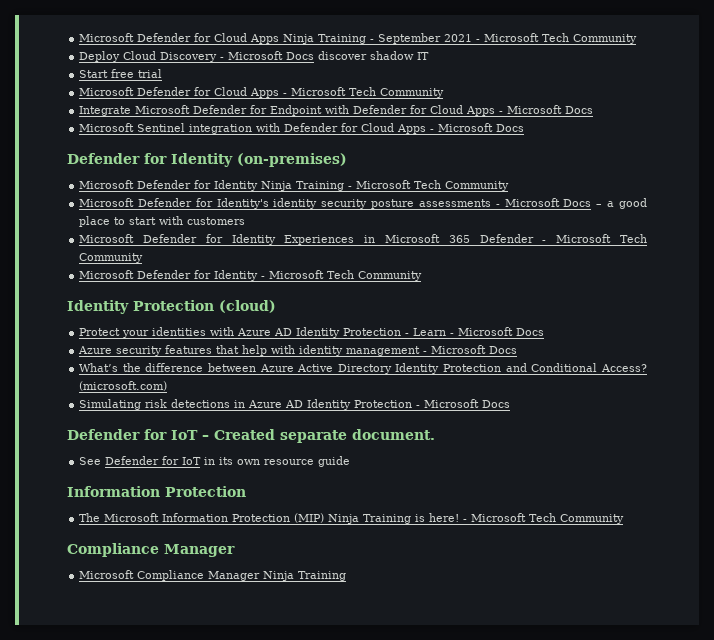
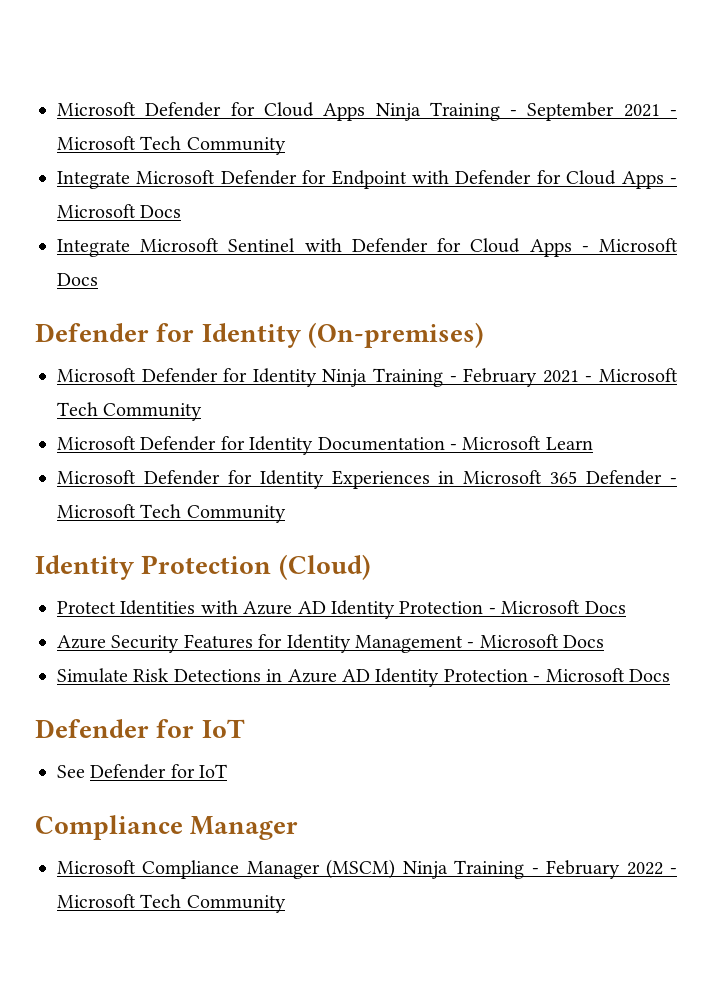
[79,51,430,62] [79,69,163,78] [79,87,445,98] // Deploy Cloud Discovery - Microsoft Docs discover shadow IT // Start free trial // Microsoft Defender for Cloud Apps - Microsoft Tech Community -> (286, 146) none
(594, 110) none -> [57,239,130,257] Integrate
[189,124,253,134] integration -> (296, 245) none
[237,153,347,167] (on-premises) -> [307,322,484,348] (On-premises)
[356,180,510,191] [79,198,647,209] [79,216,246,227] Microsoft Tech Community // Microsoft Defender for Identity's identity security posture assessments - Microsoft Docs – a good place to start with customers -> [463,368,679,387] [57,402,203,421] [57,436,593,455] February 2021 - Microsoft Tech Community // Microsoft Defender for Identity Documentation - Microsoft Learn
[79,270,423,281] [67,300,276,314] // Microsoft Defender for Identity - Microsoft Tech Community // Identity Protection (cloud) -> [35,554,371,580] // Identity Protection (Cloud)
[122,327,207,338] your identities -> [120,600,196,615] Identities
[413,327,545,336] [78,345,518,356] [79,363,647,374] [79,381,168,391] [79,399,231,410] Learn - Microsoft Docs // Azure security features that help with identity management - Microsoft Docs // What’s the difference between Azure Active Directory Identity Protection and Conditional Access? (microsoft.com) // Simulating risk detections -> [501,600,626,614] [57,634,605,653] [57,668,261,683] Microsoft Docs // Azure Security Features for Identity Management - Microsoft Docs // Simulate Risk Detections
[202,429,435,443] – Created separate document. -> (245, 728) none
[204,456,351,467] [67,486,246,497] [79,513,625,524] in its own resource guide // Information Protection // The Microsoft Information Protection (MIP) Ninja Training is here! - Microsoft Tech Community -> (228, 771) none
[263,571,347,581] Ninja Training -> [326,859,678,879] [57,894,286,913] (MSCM) Ninja Training - February 2022 - Microsoft Tech Community

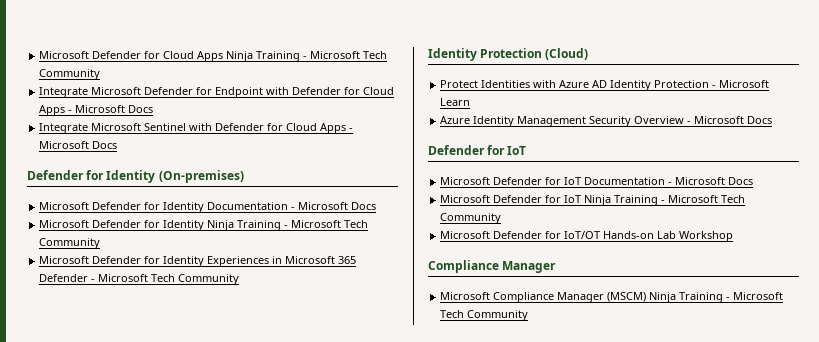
[527,102,677,121] September 2021 - -> (308, 57) none
[322,368,679,387] [57,402,203,421] [57,436,593,455] Ninja Training - February 2021 - Microsoft Tech Community // Microsoft Defender for Identity Documentation - Microsoft Learn -> [207,202,377,210] [39,220,369,231] [39,238,101,249] Documentation - Microsoft Docs // Microsoft Defender for Identity Ninja Training - Microsoft Tech Community
[584,601,626,614] [57,634,605,653] [57,668,528,687] Docs // Azure Security Features for Identity Management - Microsoft Docs // Simulate Risk Detections in Azure AD Identity Protection -> [440,98,471,106] [440,116,685,127] Learn // Azure Identity Management Security Overview
[57,764,228,779] See Defender for IoT -> [440,177,754,185] [440,195,746,206] [440,213,502,224] [440,231,734,242] Microsoft Defender for IoT Documentation - Microsoft Docs // Microsoft Defender for IoT Ninja Training - Microsoft Tech Community // Microsoft Defender for IoT/OT Hands-on Lab Workshop
[546,860,678,879] February 2022 - -> (731, 298) none

